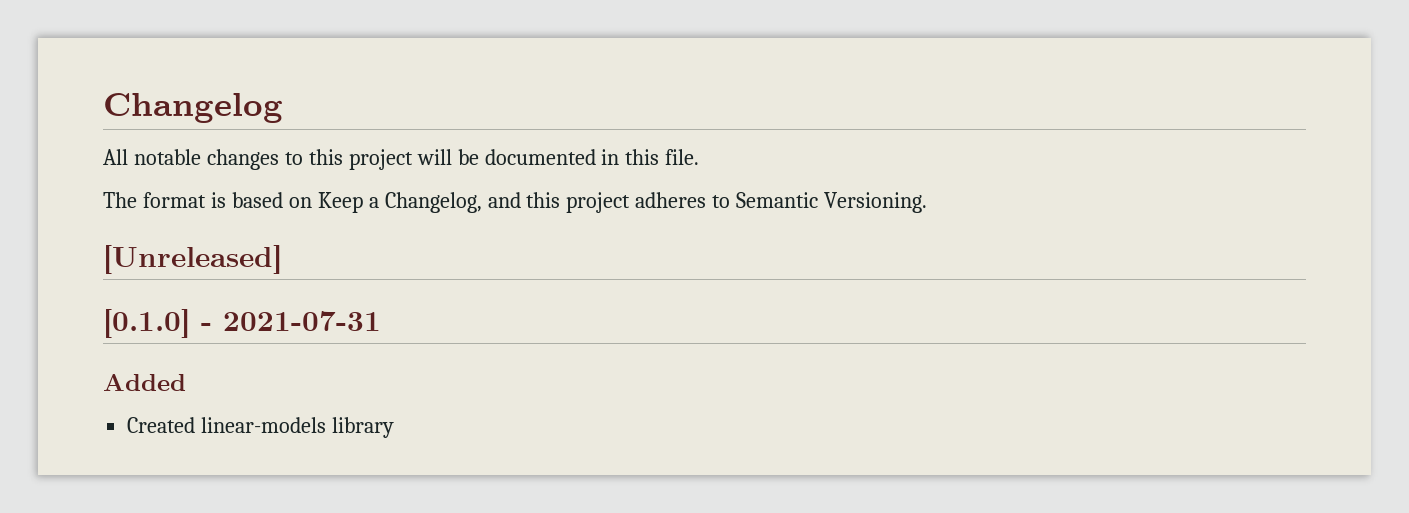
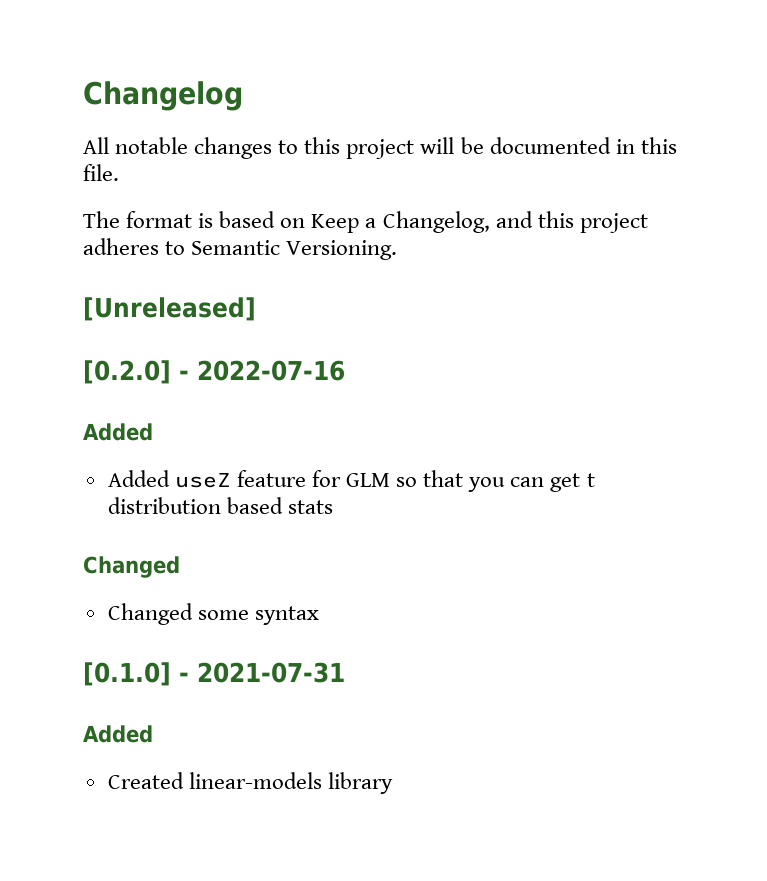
(282, 259) none -> [83,360,345,384] [83,423,153,441] [107,470,595,492] [107,497,333,514] [83,556,180,578] [107,603,319,625] // [0.2.0] - 2022-07-16 // Added // Added useZ feature for GLM so that you can get t distribution based stats // Changed // Changed some syntax

